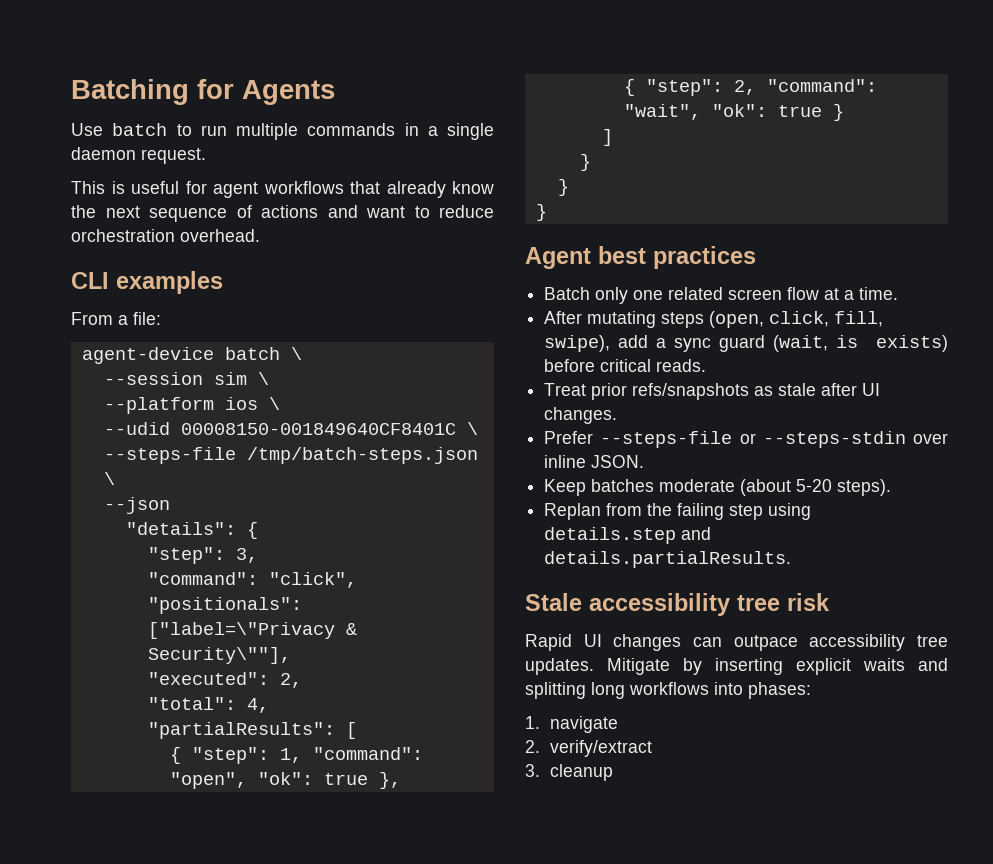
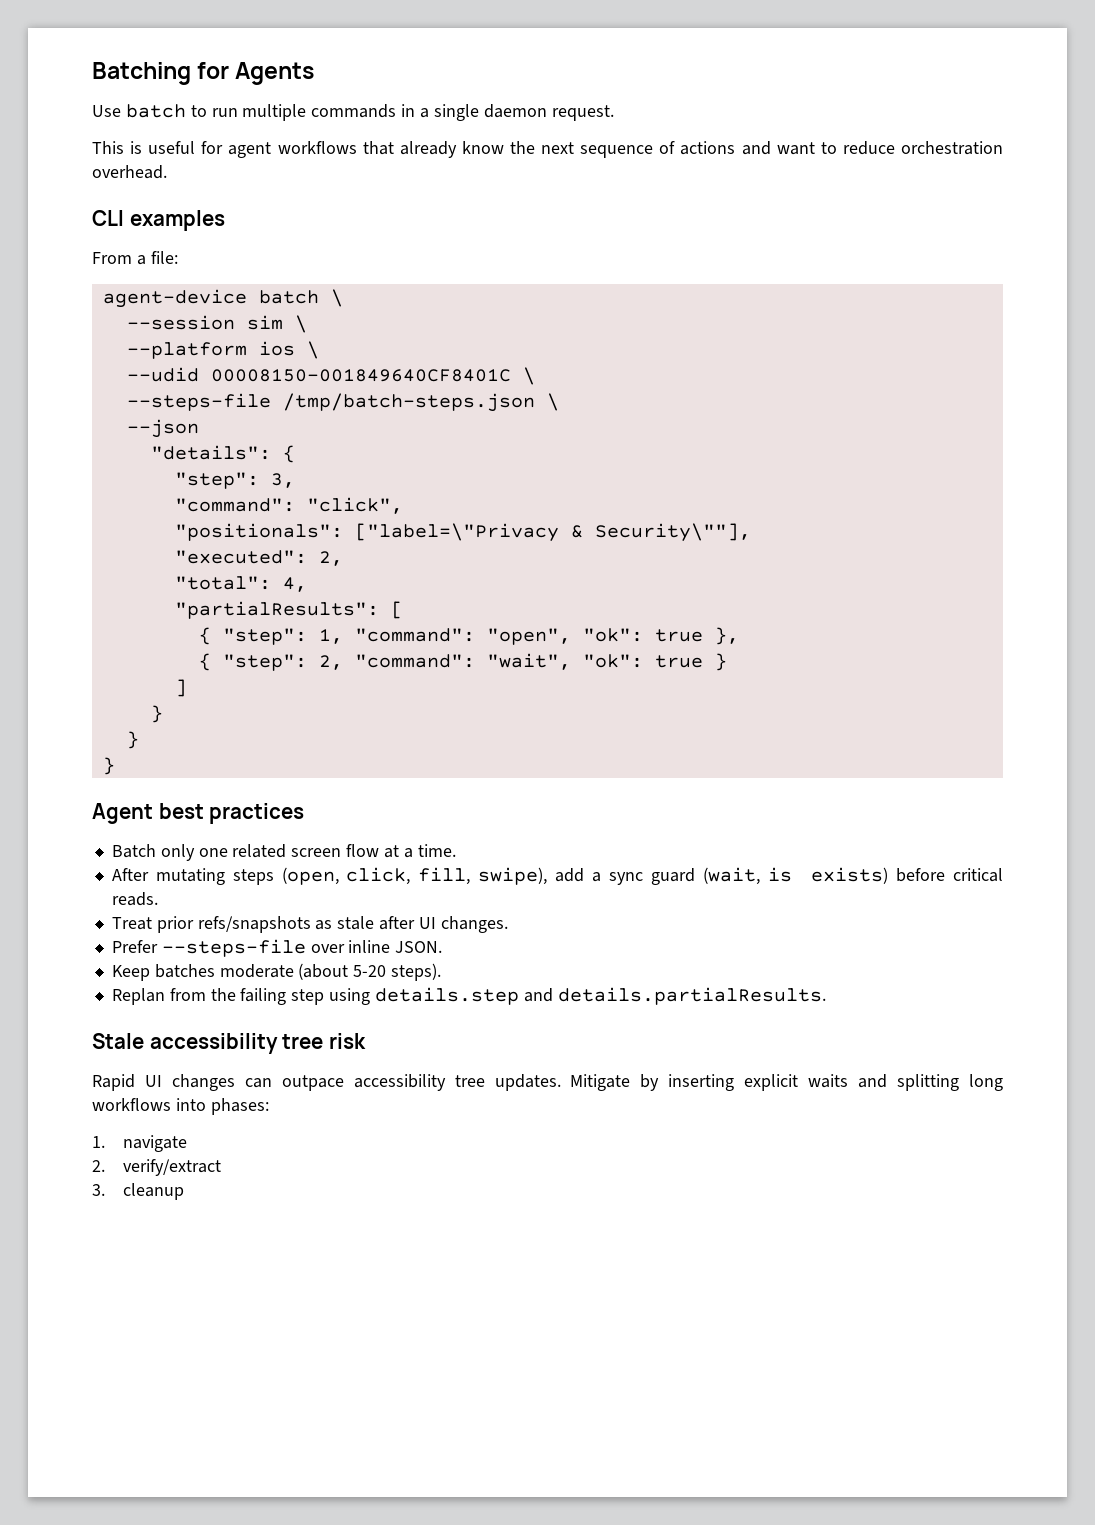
[739,431,906,448] or --steps-stdin -> (306, 948) none

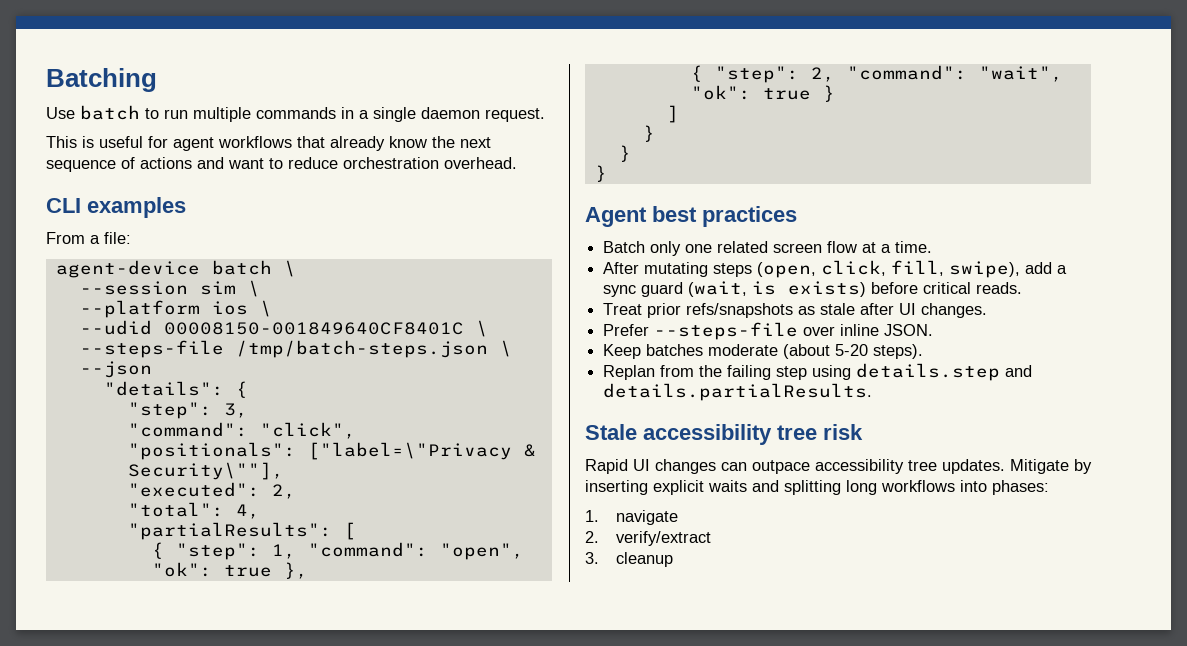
[197,62,315,85] for Agents -> (157, 80) none

